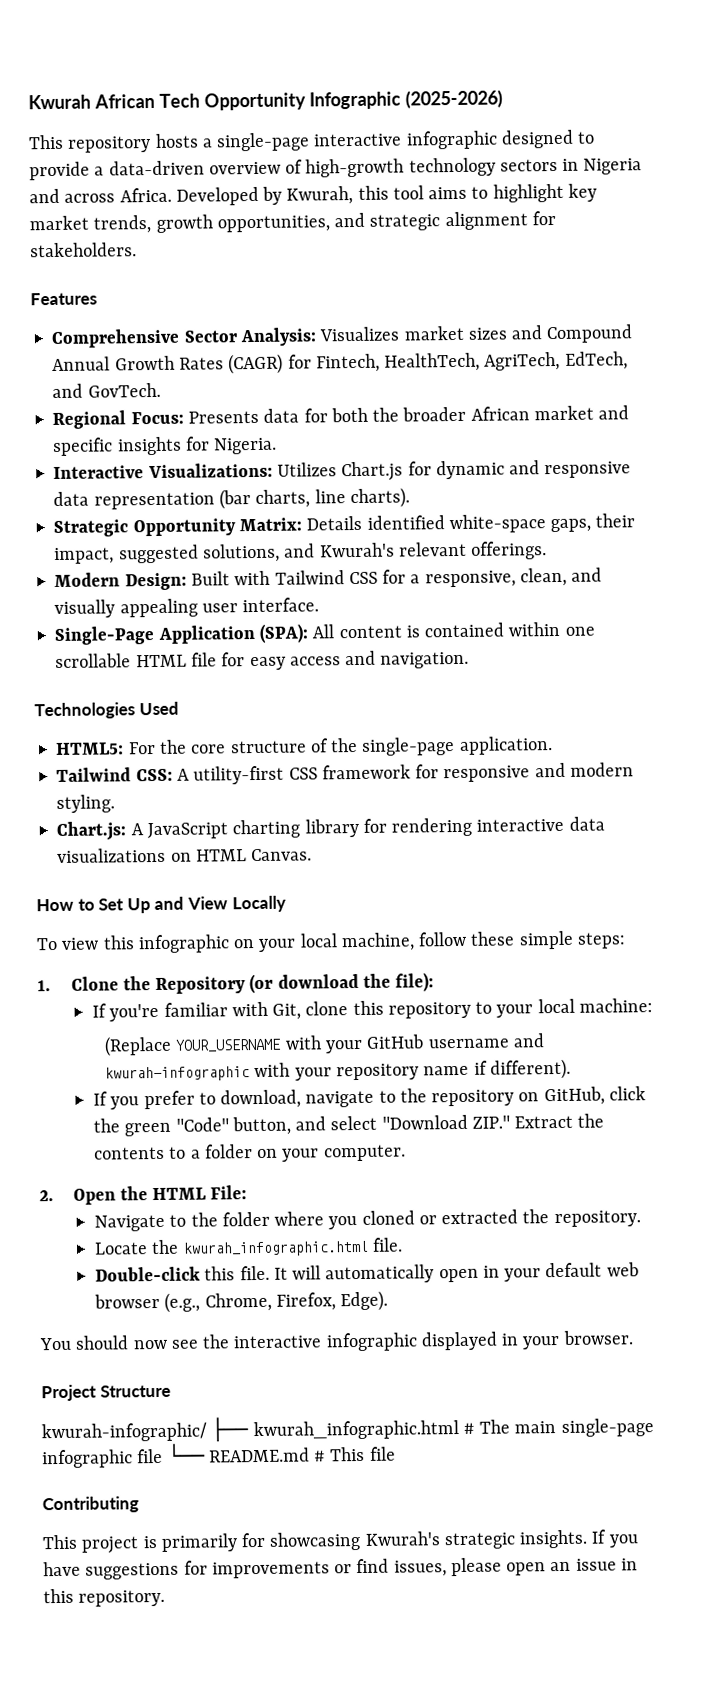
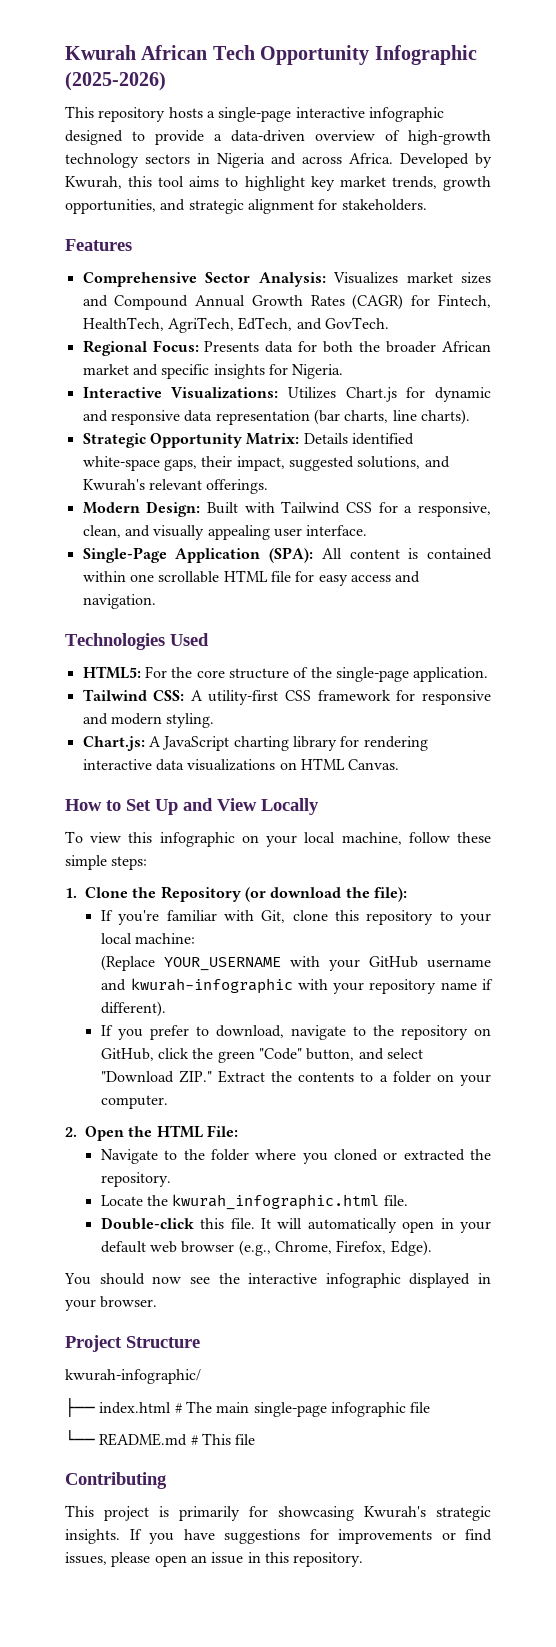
[211,1417,459,1442] ├── kwurah_infographic.html -> [65,1397,172,1417] // ├── index.html
(164, 1456) none -> (431, 1407) //

